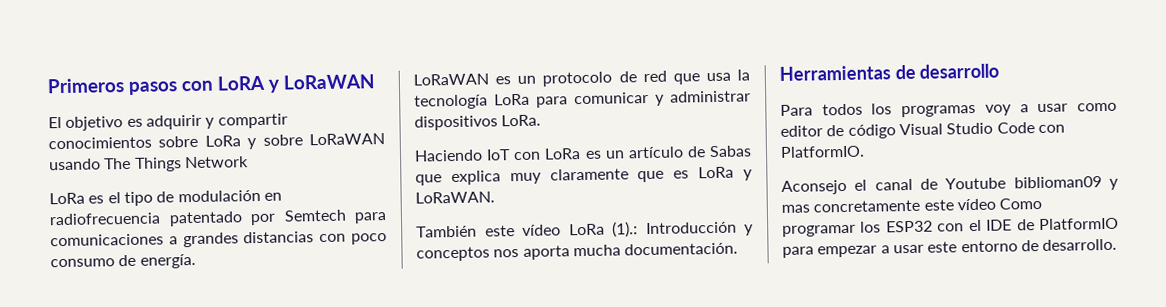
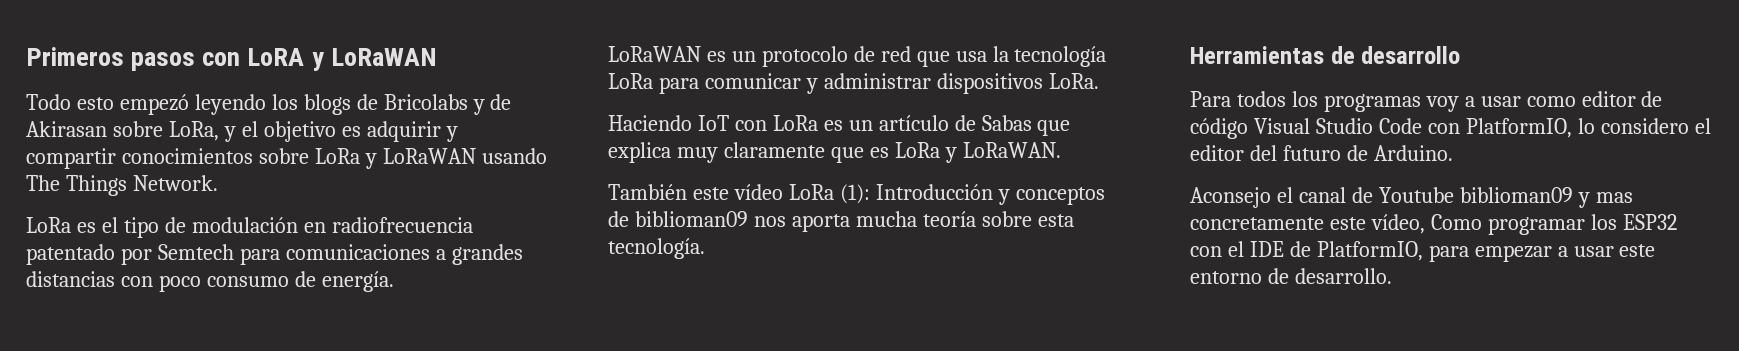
[48,117,62,129] El -> [26,94,512,115] [26,121,258,142] Todo esto empezó leyendo los blogs de Bricolabs y de Akirasan sobre LoRa, y el
[262,134,303,146] sobre -> (377, 161) none
[184,156,249,169] Network -> [132,175,218,191] Network.
[612,221,638,238] (1).: -> [839,184,870,204] (1):
(490, 254) none -> [608,211,748,227] de biblioman09
[624,242,739,256] documentación. -> [922,211,1074,227] [608,238,705,259] teoría sobre esta tecnología.
[780,145,865,158] PlatformIO. -> [1465,118,1711,138] [1190,145,1453,161] PlatformIO, lo considero el editor del futuro de Arduino.
[956,198,996,211] vídeo -> [1370,214,1425,234] vídeo,
[1039,217,1119,231] PlatformIO -> [1316,241,1423,261] PlatformIO,

